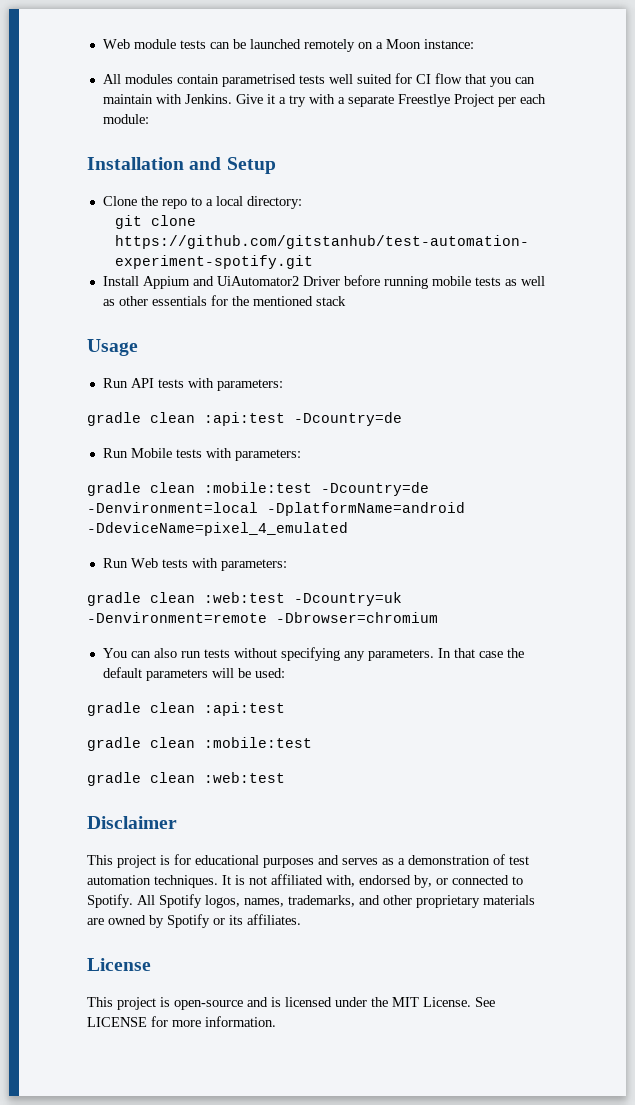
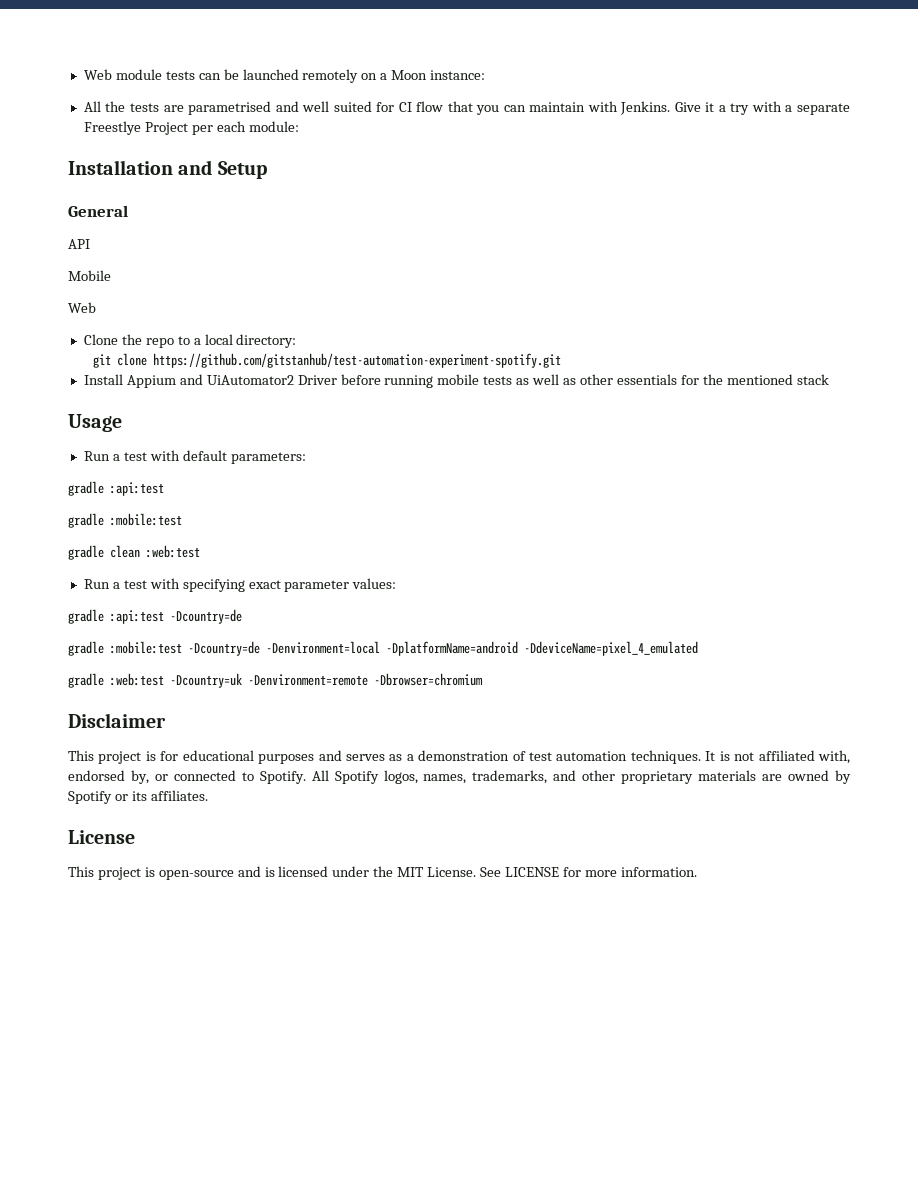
[124,74,325,87] modules contain parametrised tests -> [105,101,299,115] the tests are parametrised and
(276, 165) none -> [68,205,128,217] [68,239,90,249] [68,270,111,281] [68,302,96,313] // General // API // Mobile // Web
[130,378,283,391] [87,412,402,426] [102,448,301,461] [87,482,195,496] API tests with parameters: // gradle clean :api:test -Dcountry=de // Run Mobile tests with parameters: // gradle clean -> [112,450,306,464] [68,481,164,496] [68,513,182,528] [68,545,200,560] [83,578,397,592] [68,609,242,624] [68,641,104,656] a test with default parameters: // gradle :api:test // gradle :mobile:test // gradle clean :web:test // Run a test with specifying exact parameter values: // gradle :api:test -Dcountry=de // gradle
[102,558,287,571] [87,592,195,606] // Run Web tests with parameters: // gradle clean -> [68,673,104,688] // gradle
[102,647,524,661] [102,667,285,681] [87,702,285,716] [87,737,312,751] [87,772,285,786] // You can also run tests without specifying any parameters. In that case the default parameters will be used: // gradle clean :api:test // gradle clean :mobile:test // gradle clean :web:test -> (483, 679) none

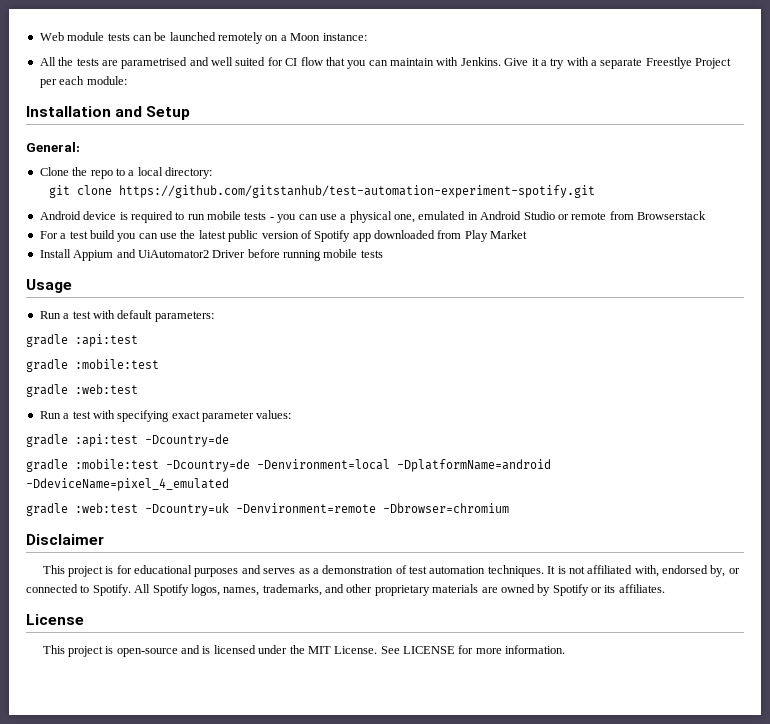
[68,205,128,217] [68,239,90,249] [68,270,111,281] [68,302,96,313] General // API // Mobile // Web -> [26,142,80,152] General:
(562, 360) none -> [39,211,706,223] [39,230,528,242] // Android device is required to run mobile tests - you can use a physical one, emulated in Android Studio or remote from Browserstack // For a test build you can use the latest public version of Spotify app downloaded from Play Market
[516,374,829,385] as well as other essentials for the mentioned stack -> (383, 254) none
[110,545,140,558] clean -> (68, 390) none

